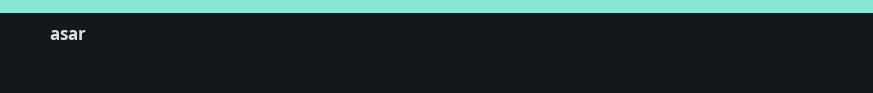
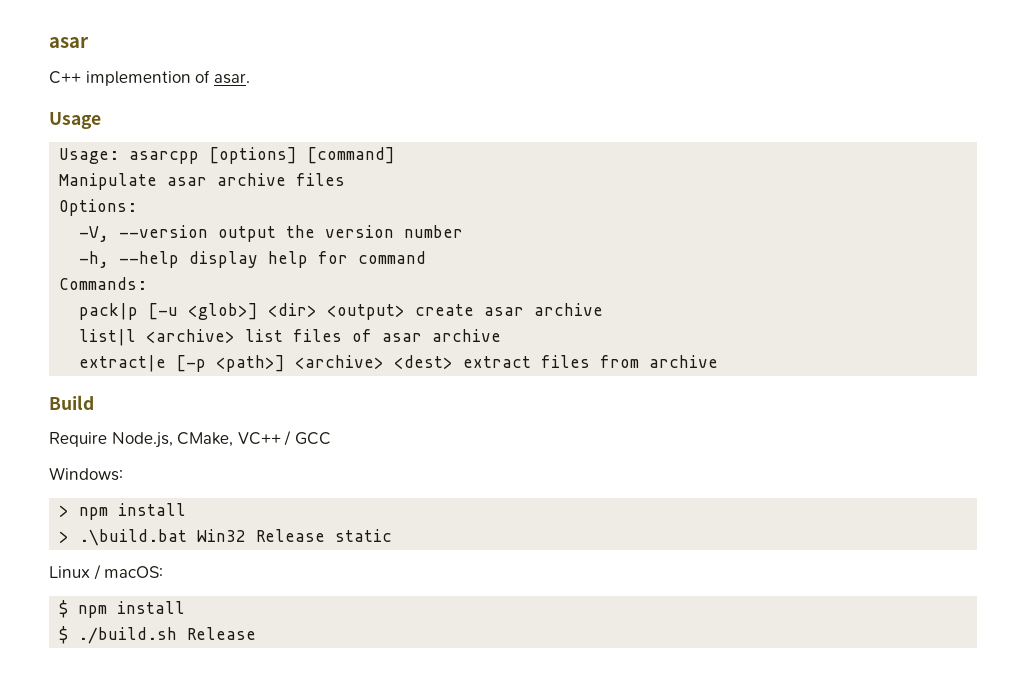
[50,30,86,40] asar -> [49,37,89,48] [49,70,250,86] [49,112,101,129] [59,147,396,164] [59,173,346,190] [59,199,138,216] [79,225,464,242] [79,251,427,268] [59,277,148,290] [79,303,604,320] [79,329,502,346] [79,355,719,372] [49,395,94,410] [49,430,331,448] [49,467,123,481] [59,503,187,520] [59,529,393,546] [49,564,164,580] [59,600,186,618] [59,626,257,644] asar // C++ implemention of asar. // Usage // Usage: asarcpp [options] [command] // Manipulate asar archive files // Options: // -V, --version output the version number // -h, --help display help for command // Commands: // pack|p [-u <glob>] <dir> <output> create asar archive // list|l <archive> list files of asar archive // extract|e [-p <path>] <archive> <dest> extract files from archive // Build // Require Node.js, CMake, VC++ / GCC // Windows: // > npm install // > .\build.bat Win32 Release static // Linux / macOS: // $ npm install // $ ./build.sh Release

